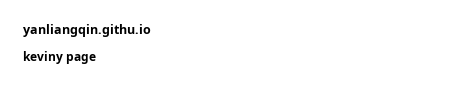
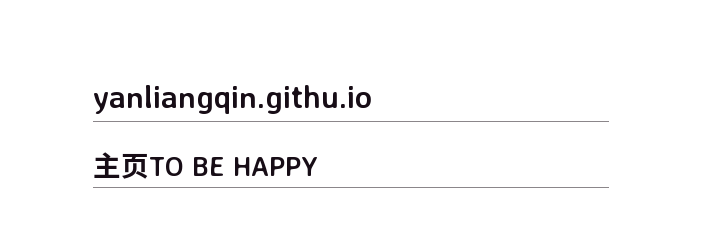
[23,51,97,64] keviny page -> [93,152,318,179] 主页TO BE HAPPY

